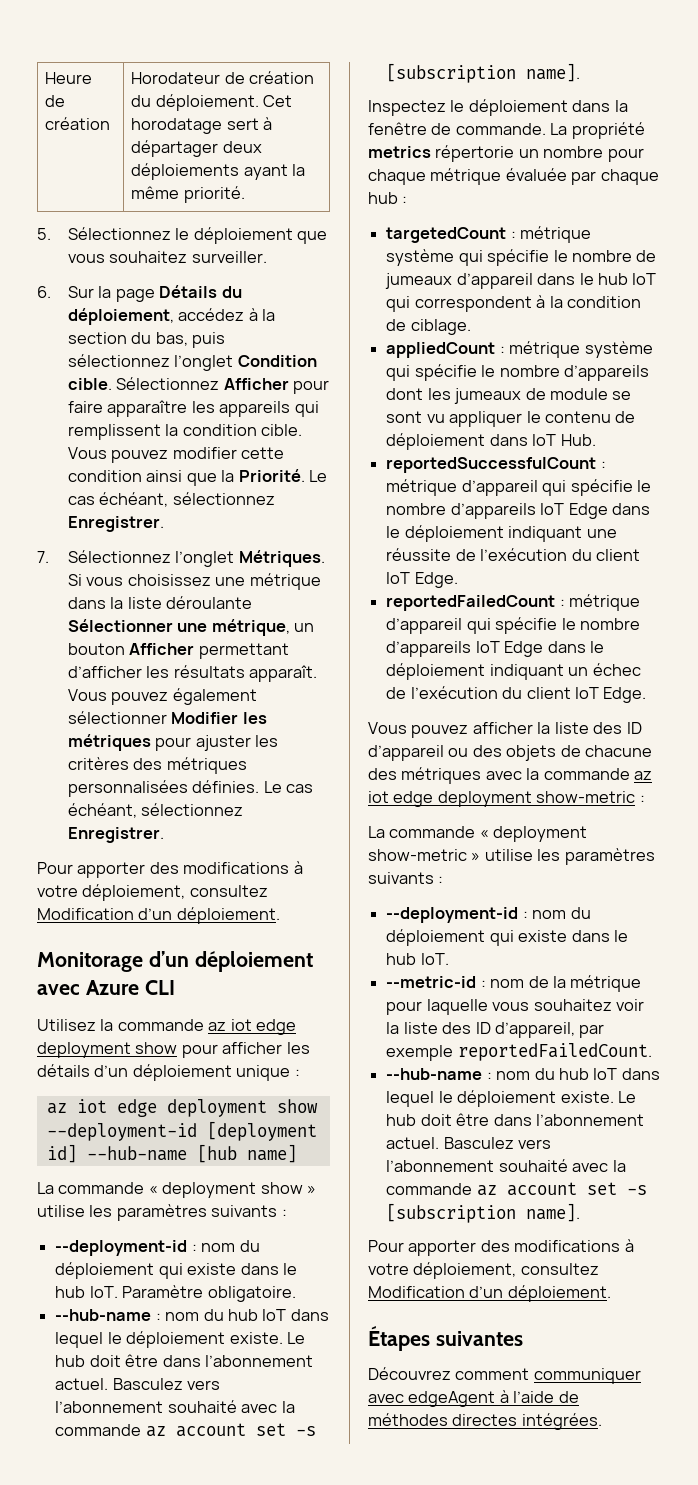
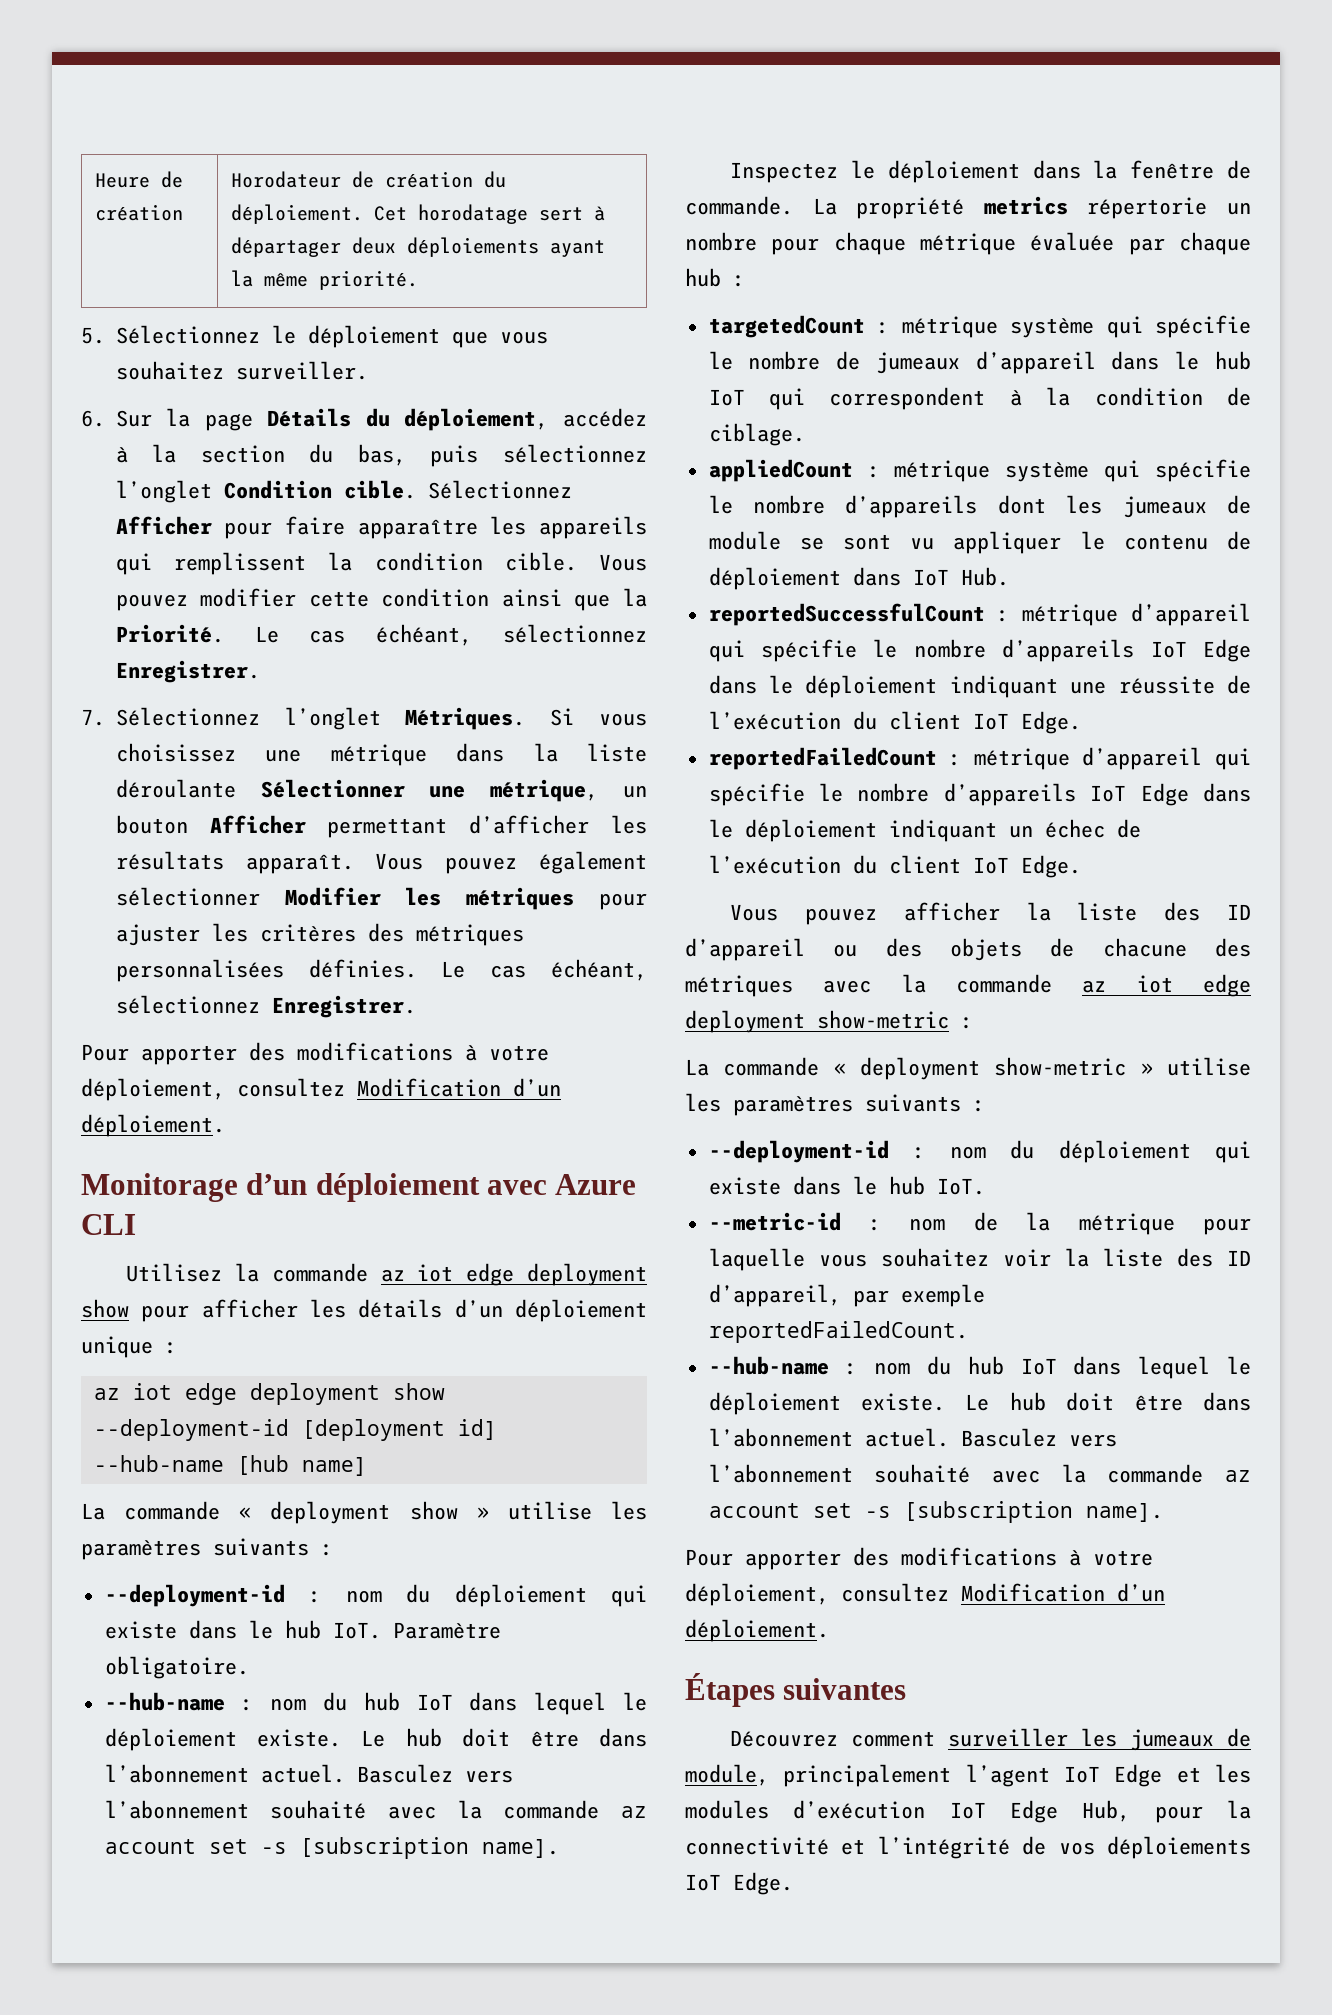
[533,1368,641,1384] [368,1390,579,1407] [368,1413,602,1430] communiquer avec edgeAgent à l’aide de méthodes directes intégrées. -> [948,1728,1251,1751] [685,1764,1251,1787] [685,1800,1251,1823] [685,1836,1251,1859] [685,1872,793,1895] surveiller les jumeaux de module, principalement l’agent IoT Edge et les modules d’exécution IoT Edge Hub, pour la connectivité et l’intégrité de vos déploiements IoT Edge.

